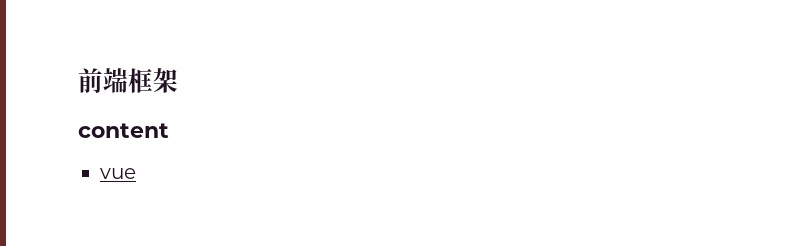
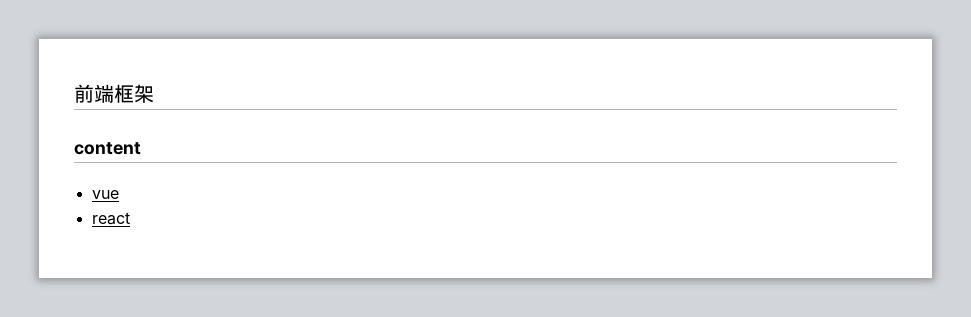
(136, 173) none -> [91,212,130,225] // react

